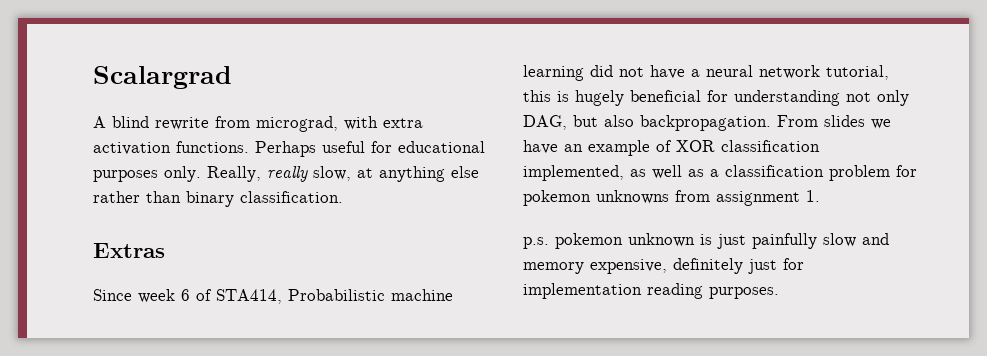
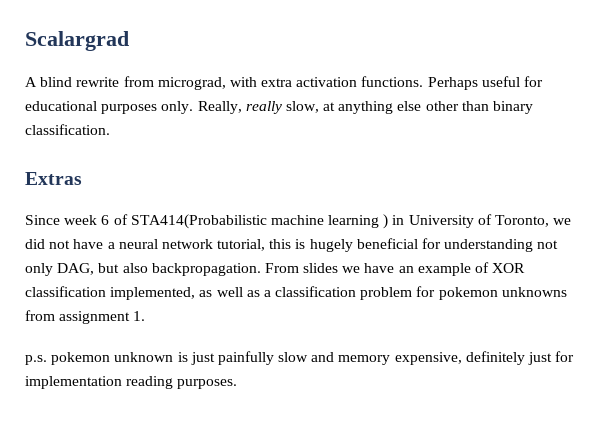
[93,191,140,203] rather -> [425,101,459,111] other
[216,289,453,304] [523,65,584,81] STA414, Probabilistic machine learning -> [130,214,572,229] STA414(Probabilistic machine learning ) in University of Toronto, we

